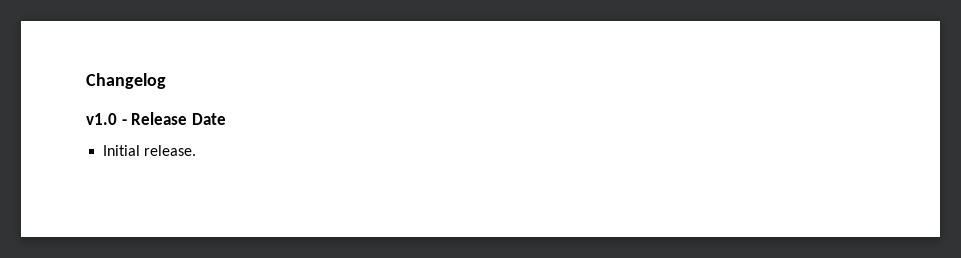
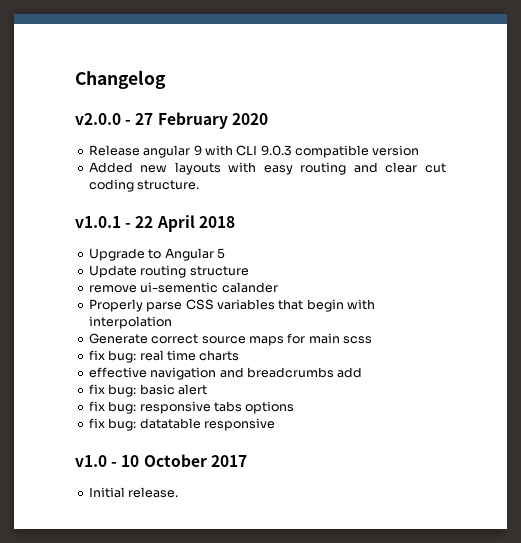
(166, 81) none -> [75,112,268,129] [88,145,420,158] [88,162,446,175] [88,179,200,192] [75,215,235,232] [88,248,225,261] [88,265,249,278] [88,282,278,293] [88,299,375,312] [88,316,172,329] [88,333,372,346] [88,350,240,363] [88,367,363,380] [88,384,207,397] [88,401,295,414] [88,418,275,431] // v2.0.0 - 27 February 2020 // Release angular 9 with CLI 9.0.3 compatible version // Added new layouts with easy routing and clear cut coding structure. // v1.0.1 - 22 April 2018 // Upgrade to Angular 5 // Update routing structure // remove ui-sementic calander // Properly parse CSS variables that begin with interpolation // Generate correct source maps for main scss // fix bug: real time charts // effective navigation and breadcrumbs add // fix bug: basic alert // fix bug: responsive tabs options // fix bug: datatable responsive
[131,112,226,125] Release Date -> [121,454,247,467] 10 October 2017

